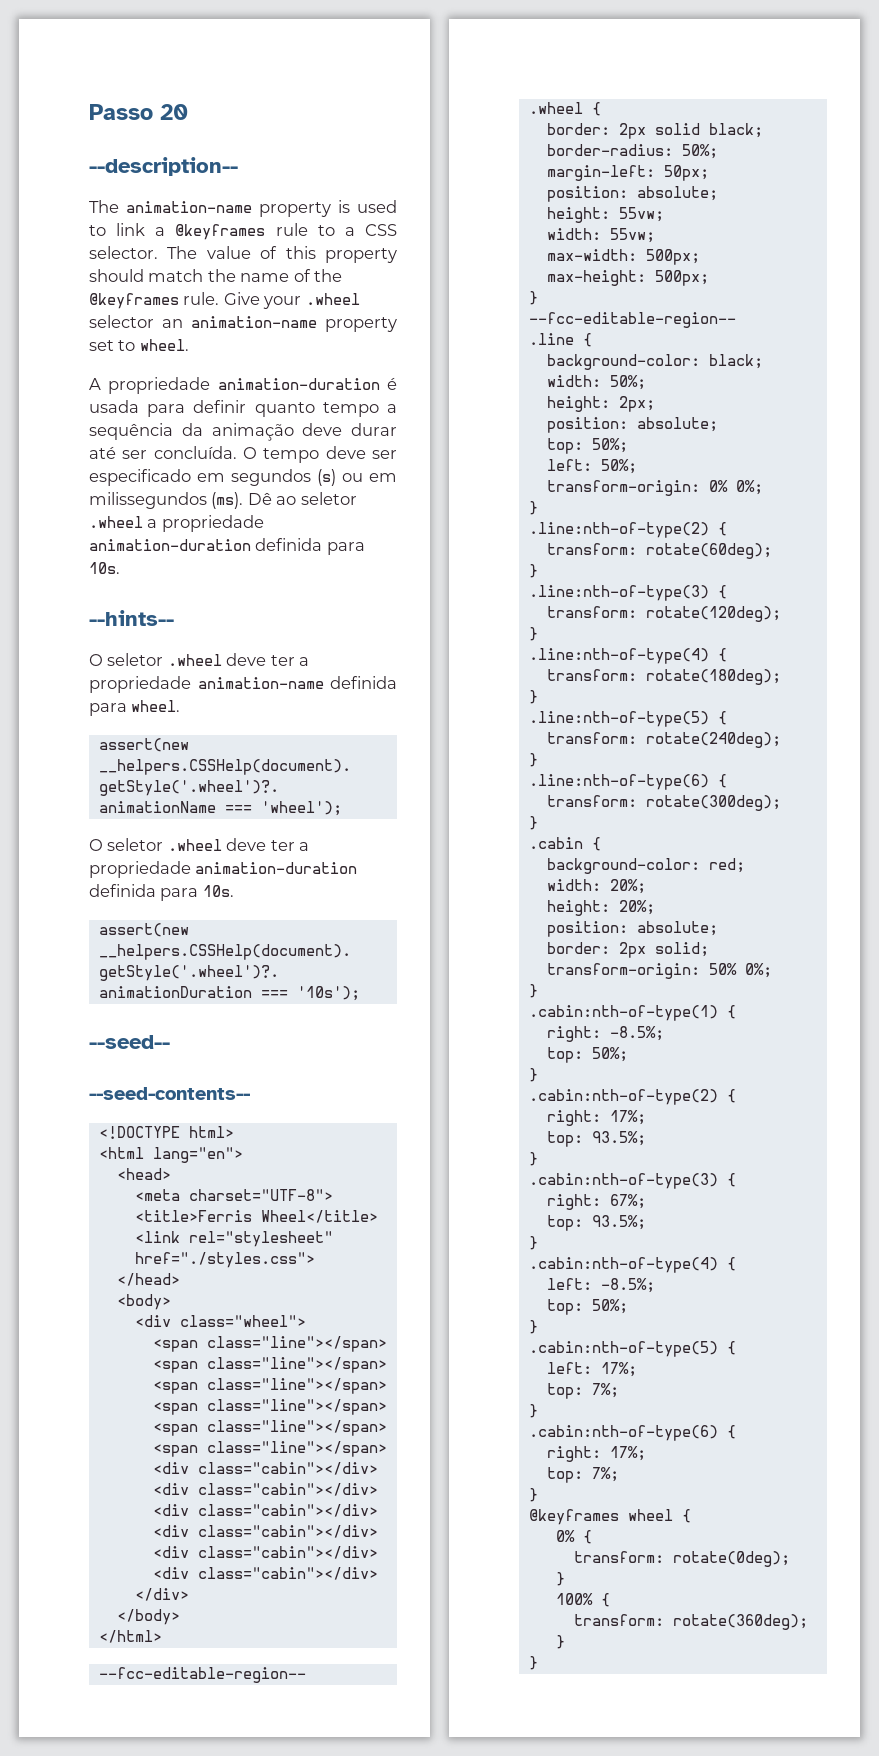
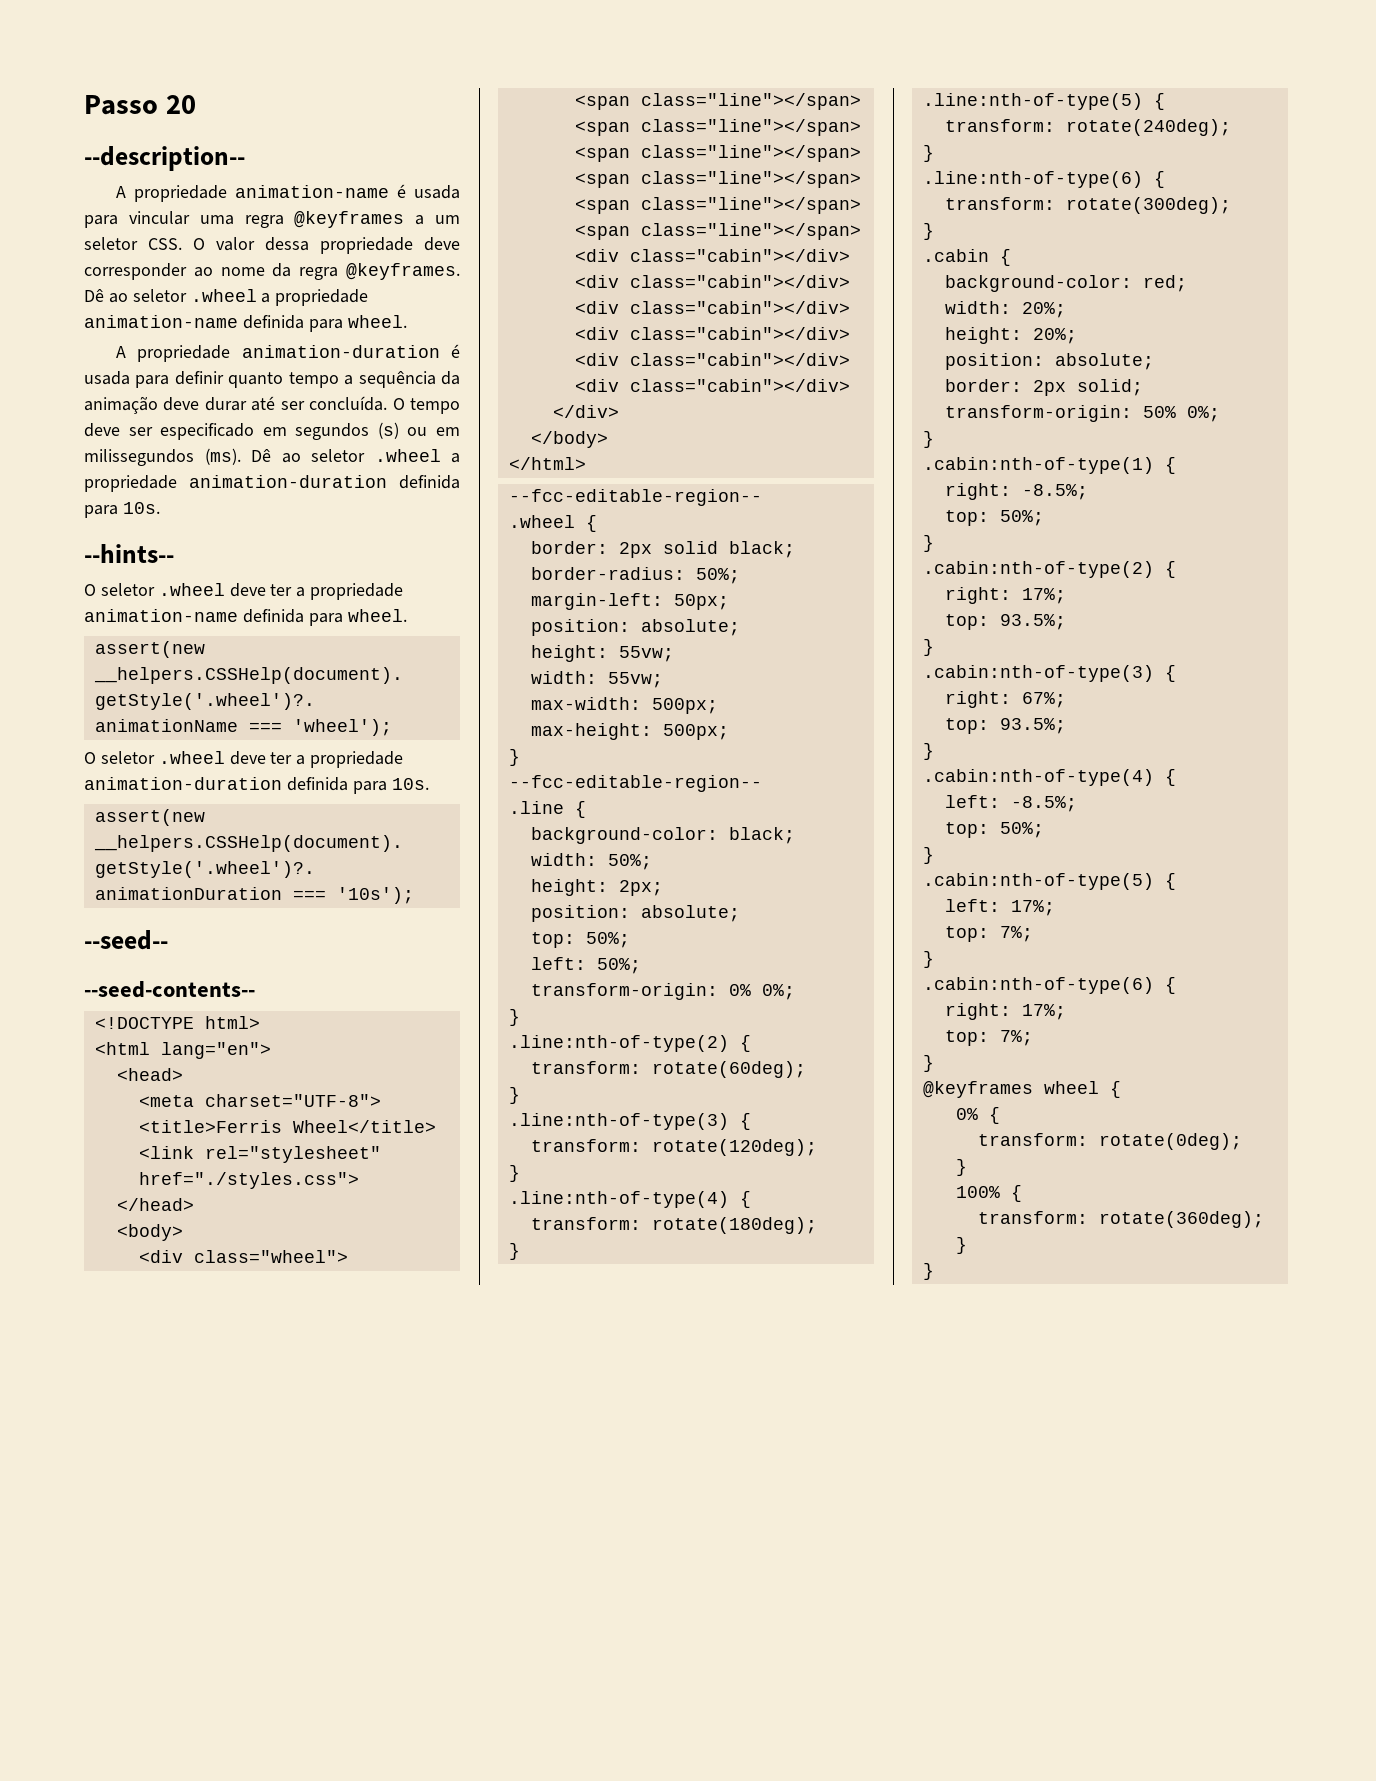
[89,200,397,217] [89,223,397,240] [89,246,397,263] [89,269,343,282] [89,292,360,309] [89,315,397,332] [89,340,136,351] The animation-name property is used to link a @keyframes rule to a CSS selector. The value of this property should match the name of the @keyframes rule. Give your .wheel selector an animation-name property set to -> [115,184,461,202] [84,211,460,228] [84,237,460,254] [84,263,461,280] [84,289,369,306] [84,315,343,332] A propriedade animation-name é usada para vincular uma regra @keyframes a um seletor CSS. O valor dessa propriedade deve corresponder ao nome da regra @keyframes. Dê ao seletor .wheel a propriedade animation-name definida para

